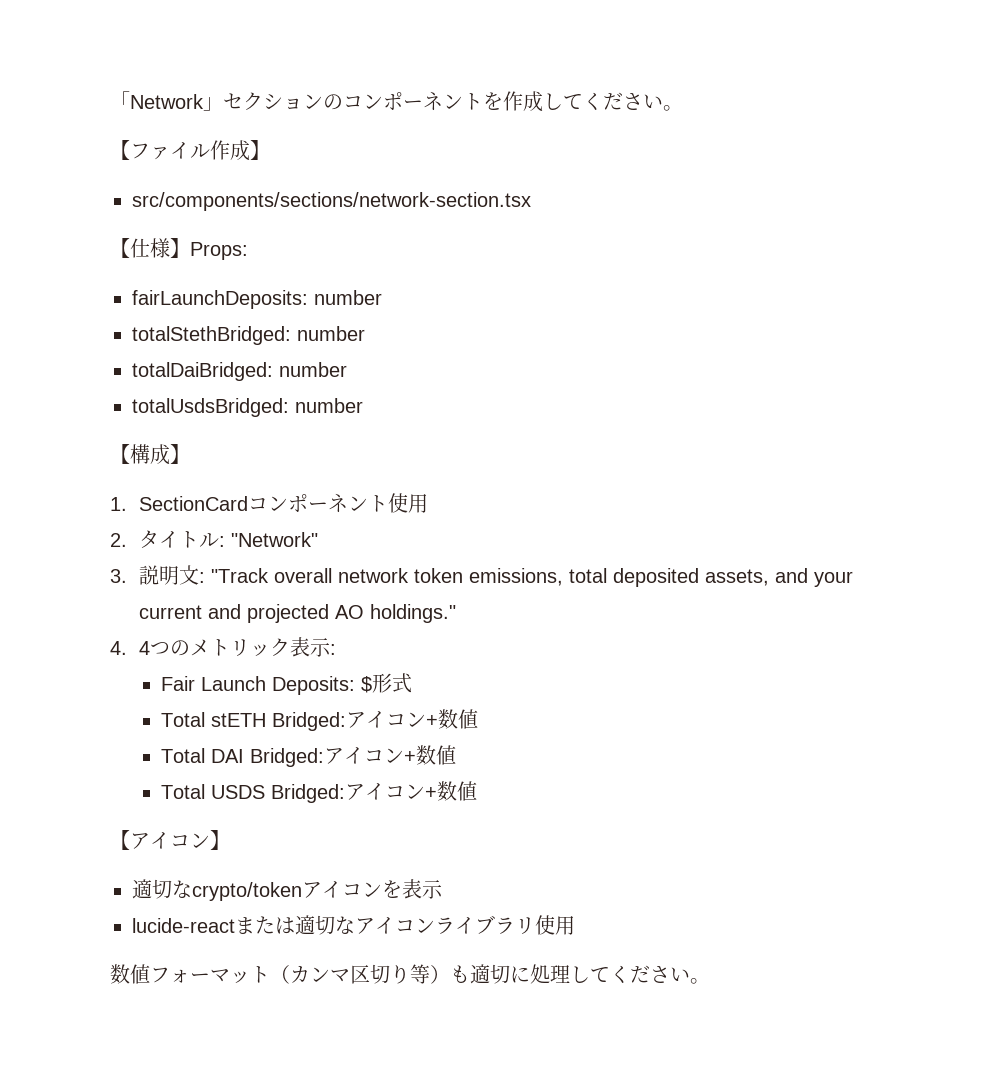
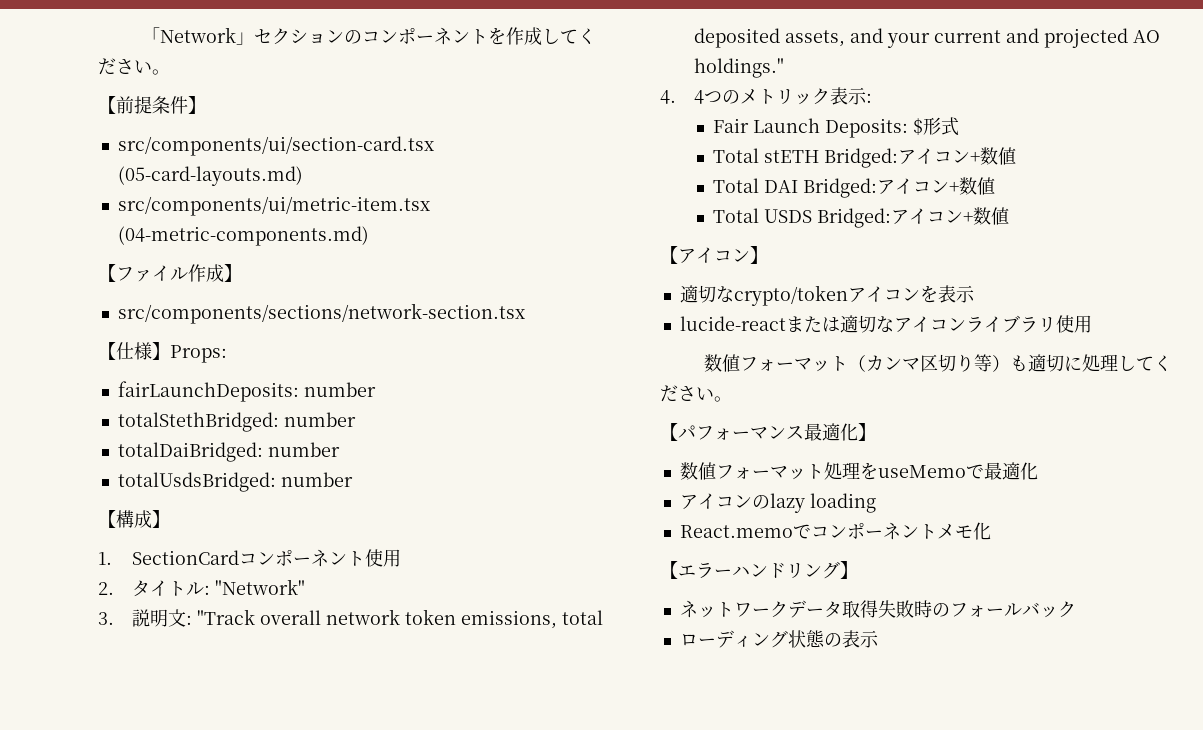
(683, 108) none -> [98,96,206,114] [117,136,434,156] [117,166,303,186] [117,196,430,216] [117,226,369,246] // 【前提条件】 // src/components/ui/section-card.tsx (05-card-layouts.md) // src/components/ui/metric-item.tsx (04-metric-components.md)
(710, 981) none -> [660,423,876,441] [679,462,1038,480] [679,493,876,513] [679,522,991,540] [660,561,858,579] [679,600,1076,618] [679,630,879,648] // 【パフォーマンス最適化】 // 数値フォーマット処理をuseMemoで最適化 // アイコンのlazy loading // React.memoでコンポーネントメモ化 // 【エラーハンドリング】 // ネットワークデータ取得失敗時のフォールバック // ローディング状態の表示

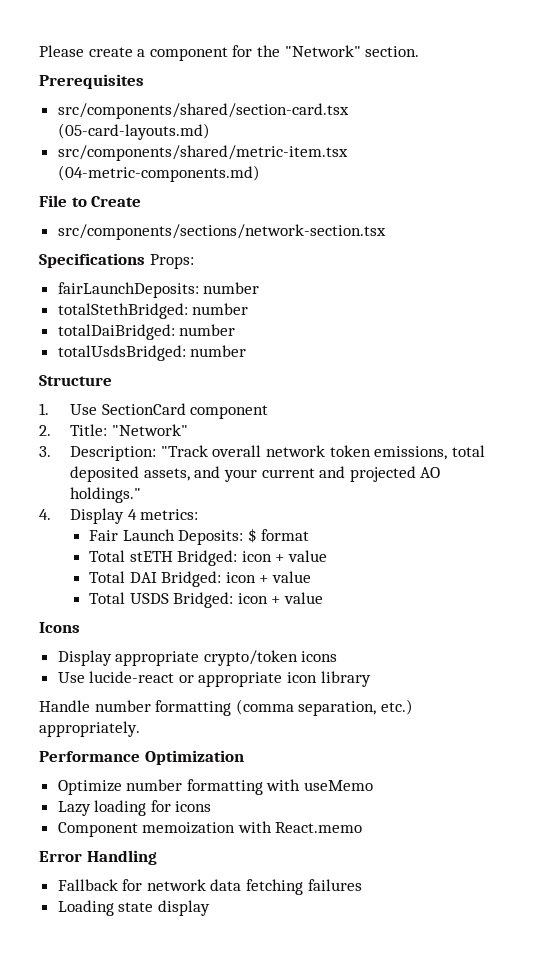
[141,27,596,45] [98,58,170,75] [98,96,206,114] [117,136,434,156] 「Network」セクションのコンポーネントを作成してください。 // 【前提条件】 // src/components/ui/section-card.tsx -> [39,45,420,61] [39,74,144,89] [57,103,349,119] Please create a component for the "Network" section. // Prerequisites // src/components/shared/section-card.tsx
[117,196,430,216] src/components/ui/metric-item.tsx -> [57,145,348,161] src/components/shared/metric-item.tsx
[98,264,242,282] 【ファイル作成】 -> [39,195,142,207] File to Create
[98,342,170,360] 【仕様】 -> [39,253,145,268] Specifications
[98,510,170,528] 【構成】 -> [39,375,112,386] Structure
[131,549,401,567] [98,580,210,597] SectionCardコンポーネント使用 // 2.タイトル: -> [70,403,269,419] [39,424,108,436] Use SectionCard component // 2. Title:
[131,609,192,627] 説明文: -> [70,446,157,461] Description:
[693,87,872,105] 4つのメトリック表示: -> [70,508,199,524] Display 4 metrics:
[923,117,960,136] 形式 -> [261,529,310,541] format
[898,147,1017,165] アイコン+数値 -> [241,550,327,562] icon + value
[877,177,996,195] アイコン+数値 -> [225,571,311,583] icon + value
[891,207,1010,225] [660,246,768,264] [679,285,975,306] [679,315,1092,333] [703,354,1172,372] [660,385,732,402] [660,423,876,441] [679,462,1038,480] [679,493,876,513] [679,522,991,540] [660,561,858,579] [679,600,1076,618] [679,630,879,648] アイコン+数値 // 【アイコン】 // 適切なcrypto/tokenアイコンを表示 // lucide-reactまたは適切なアイコンライブラリ使用 // 数値フォーマット（カンマ区切り等）も適切に処理してください。 // 【パフォーマンス最適化】 // 数値フォーマット処理をuseMemoで最適化 // アイコンのlazy loading // React.memoでコンポーネントメモ化 // 【エラーハンドリング】 // ネットワークデータ取得失敗時のフォールバック // ローディング状態の表示 -> [237,592,323,604] [39,622,80,633] [57,650,338,666] [57,671,371,687] [39,699,413,716] [39,721,140,737] [39,750,244,765] [57,779,374,795] [57,800,212,816] [57,821,363,837] [39,850,157,865] [57,879,362,895] [57,900,210,916] icon + value // Icons // Display appropriate crypto/token icons // Use lucide-react or appropriate icon library // Handle number formatting (comma separation, etc.) appropriately. // Performance Optimization // Optimize number formatting with useMemo // Lazy loading for icons // Component memoization with React.memo // Error Handling // Fallback for network data fetching failures // Loading state display

